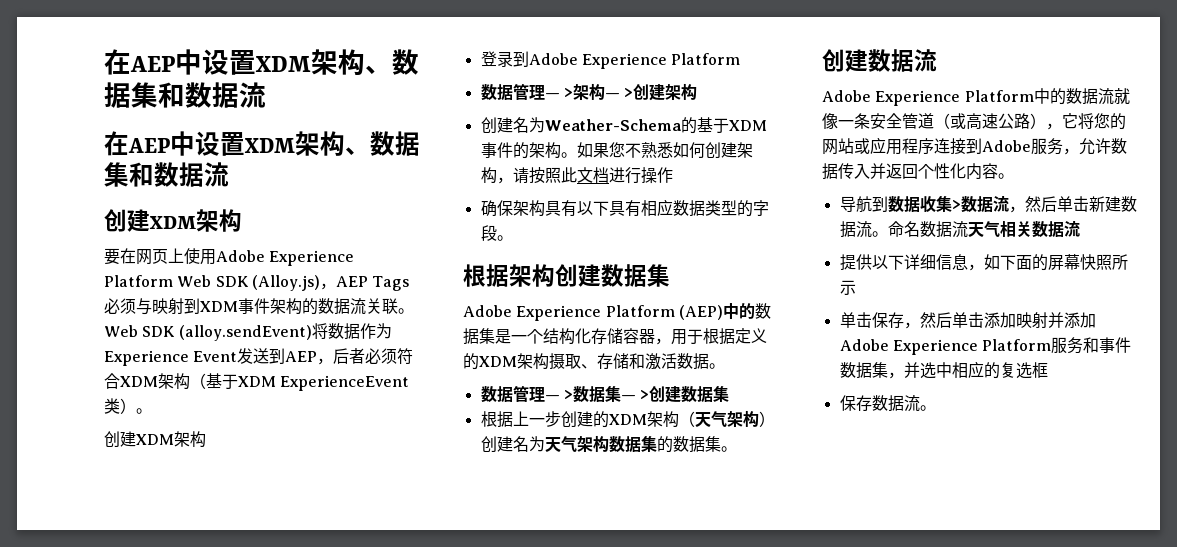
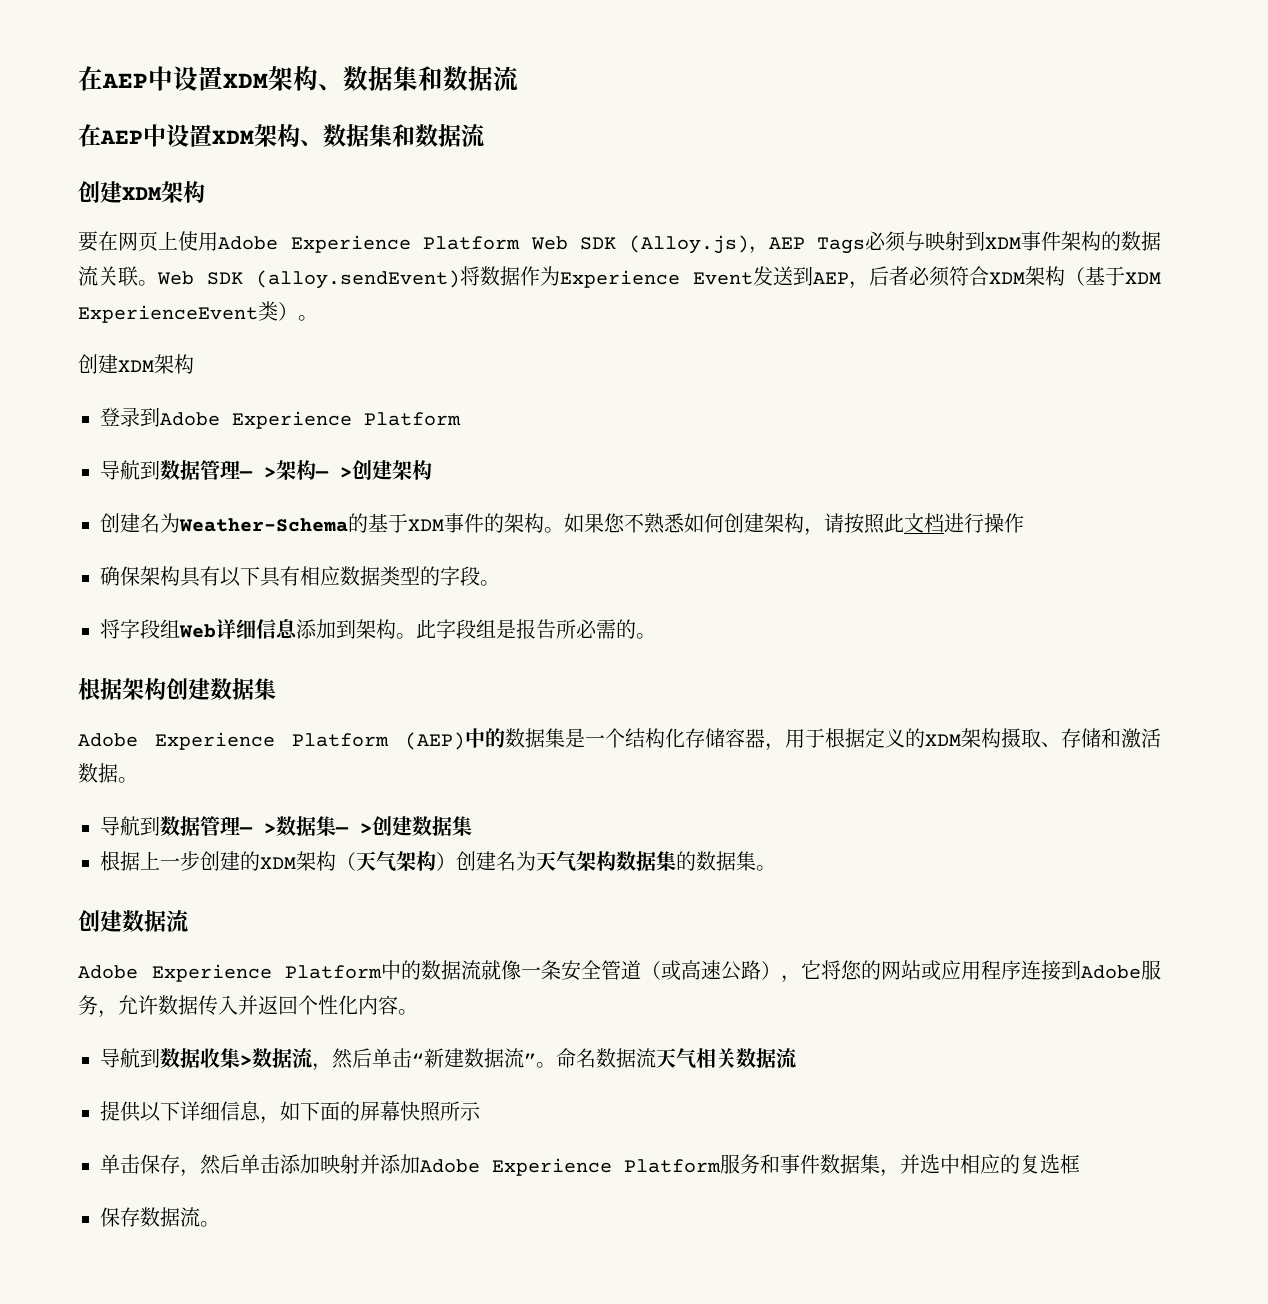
(741, 59) none -> [100,460,160,480] 导航到
(513, 238) none -> [100,619,656,639] // 将字段组Web详细信息添加到架构。此字段组是报告所必需的。
(725, 366) none -> [100,816,160,836] 导航到
(1089, 204) none -> [412,1053,424,1066] “
(872, 229) none -> [524,1053,536,1066] ”

